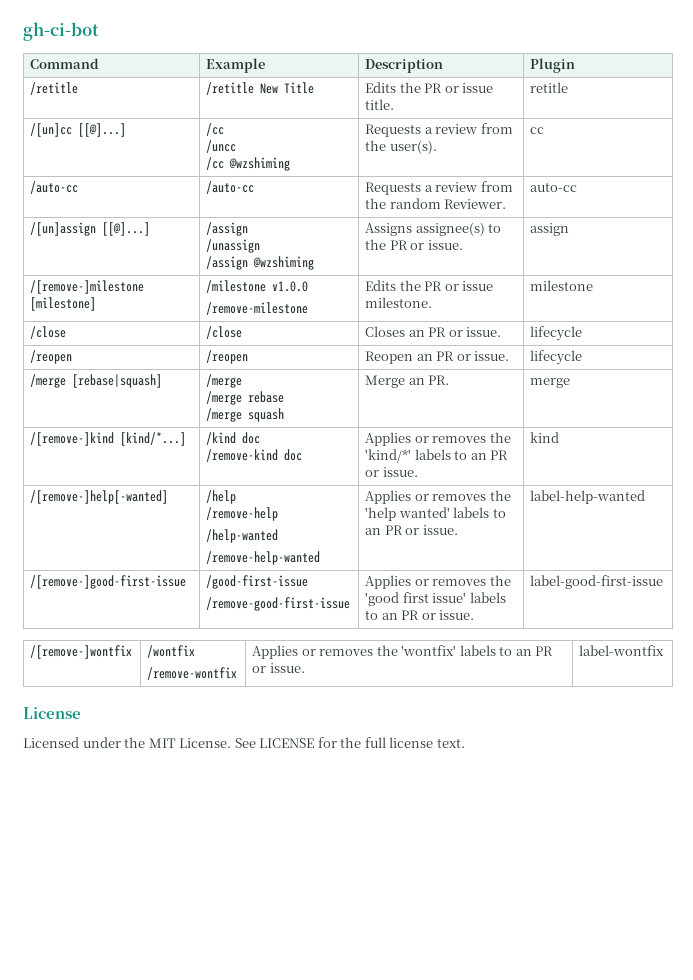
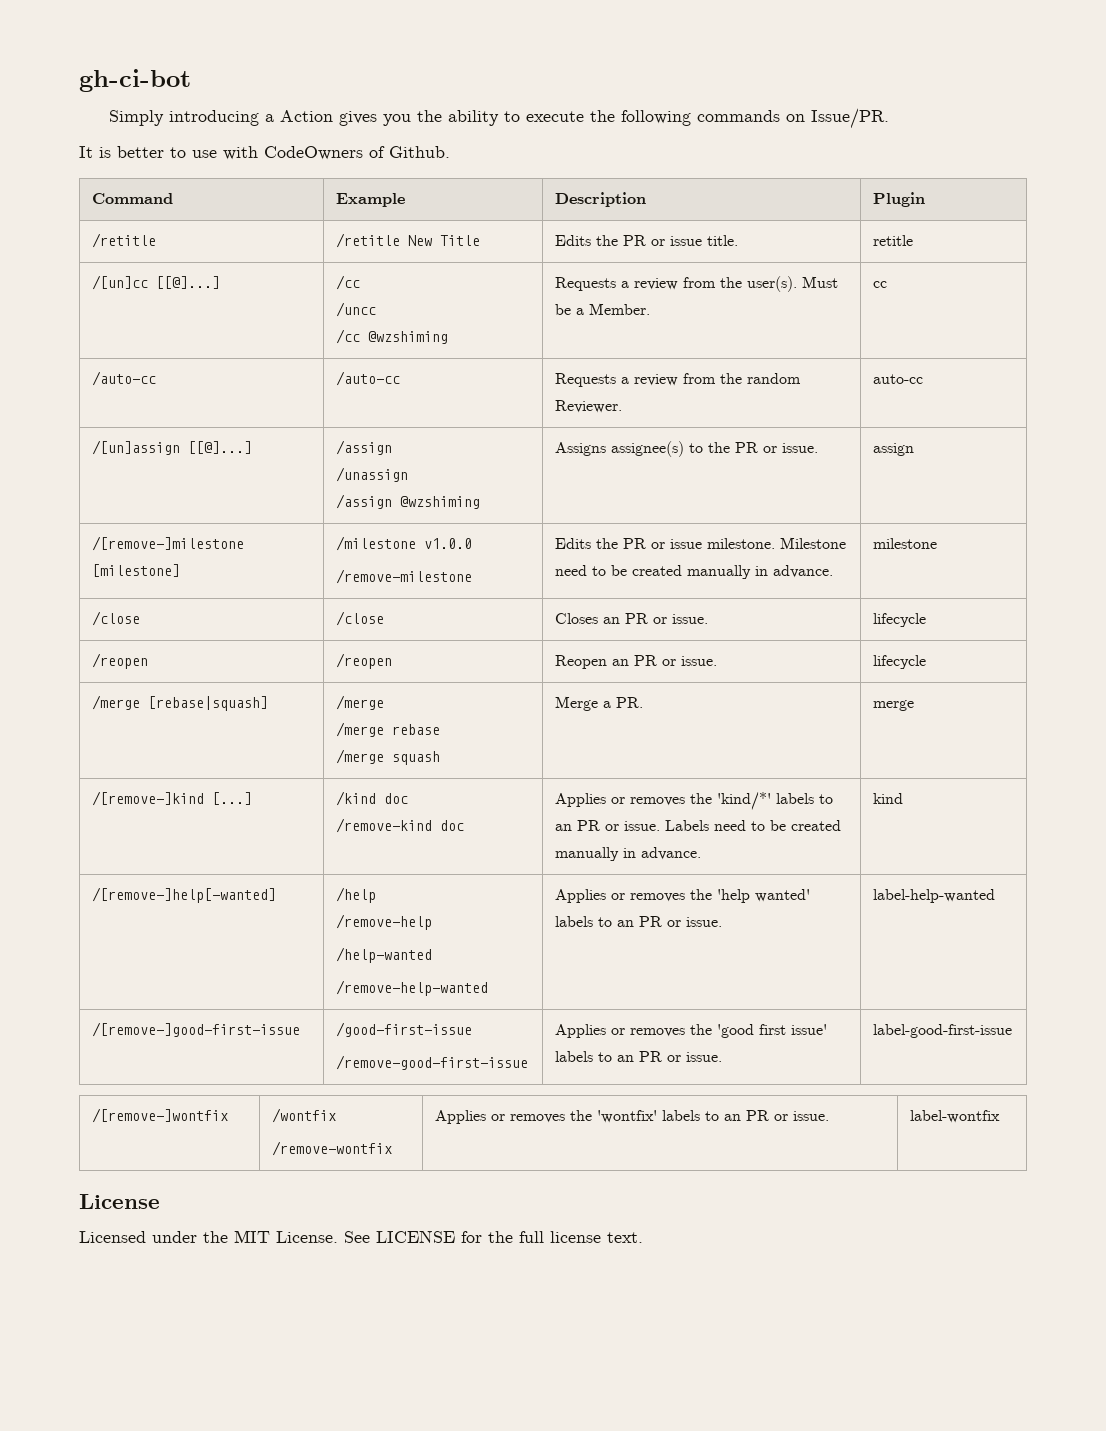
(99, 31) none -> [109,108,890,129] [79,146,450,160] // Simply introducing a Action gives you the ability to execute the following commands on Issue/PR. // It is better to use with CodeOwners of Github.
(437, 147) none -> [801,276,838,288] [554,303,650,315] Must be a Member.
(433, 302) none -> [779,537,846,549] [554,565,833,579] Milestone need to be created manually in advance.
[408,378,425,385] an -> [602,701,611,708] a
[120,432,187,446] [kind/*...] -> [211,792,252,805] [...]
(418, 472) none -> [664,820,841,831] [554,847,701,861] Labels need to be created manually in advance.

